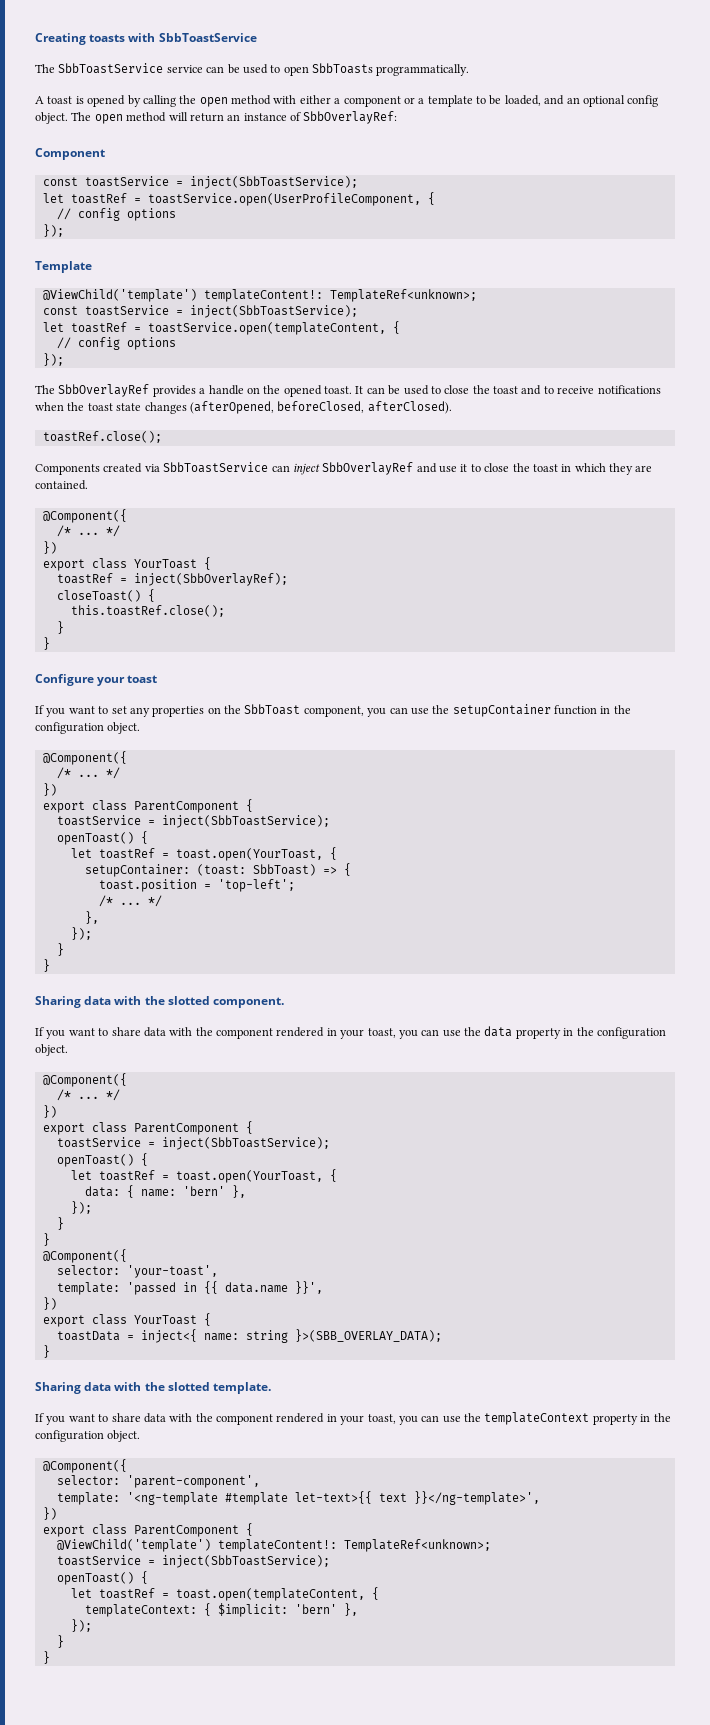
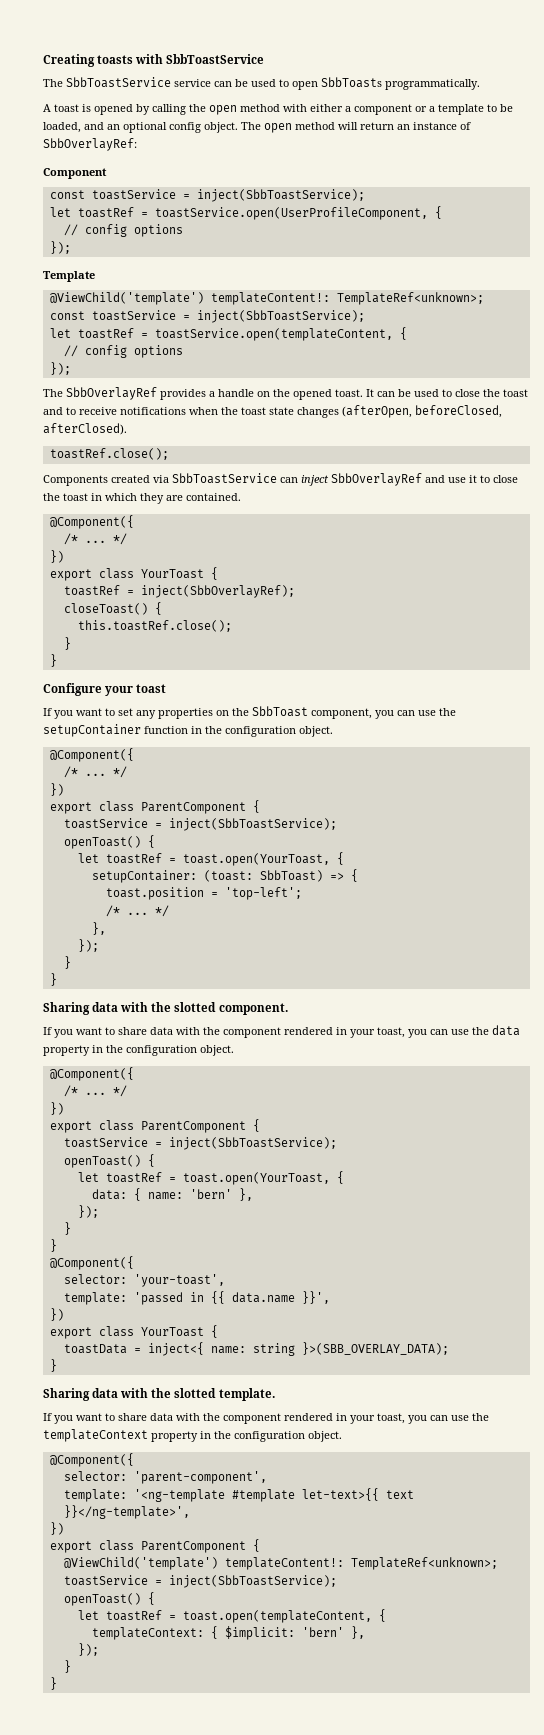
[189,401,274,414] (afterOpened, -> [342,405,412,418] (afterOpen,

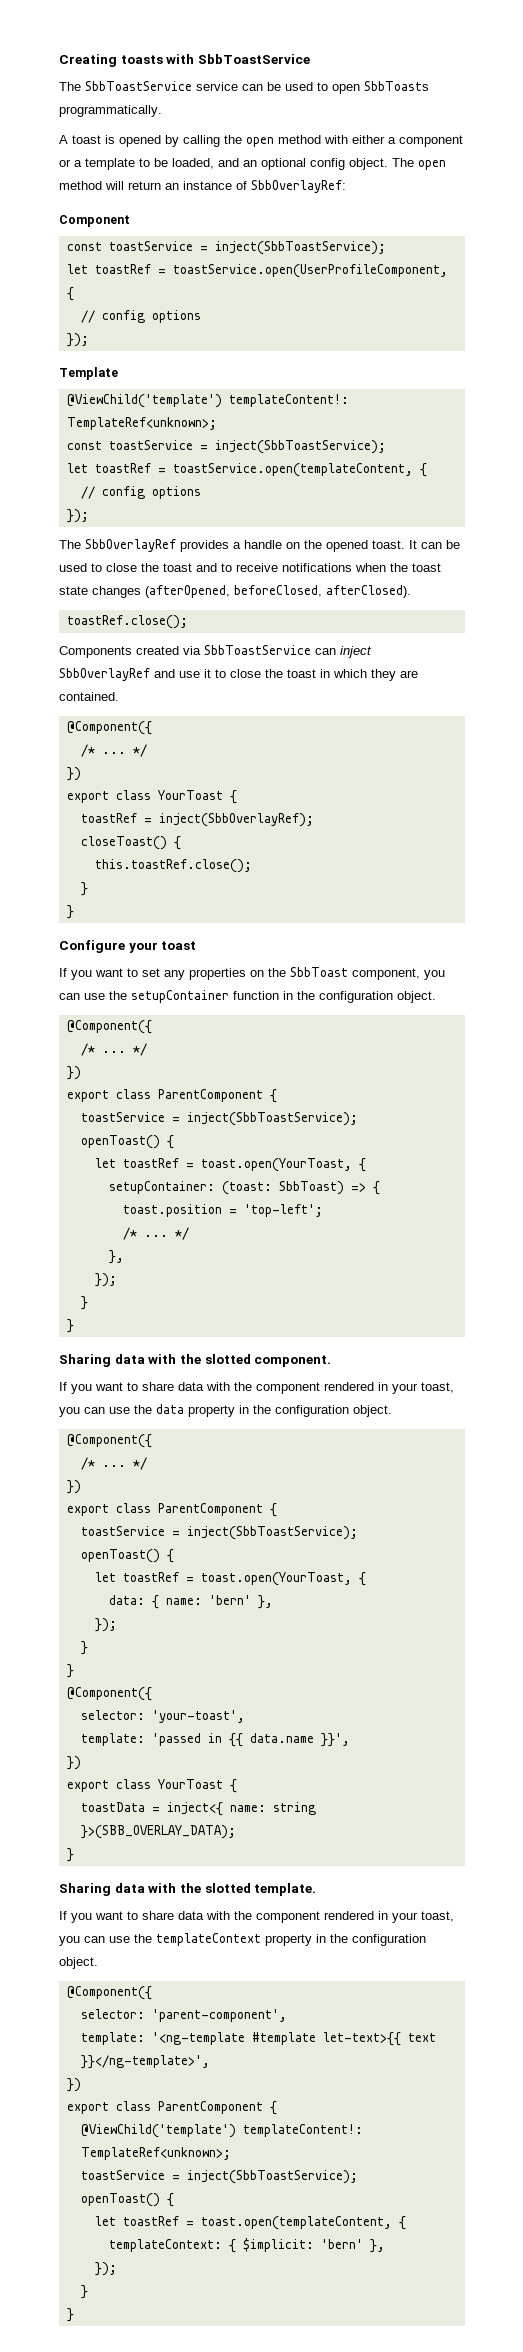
[342,405,412,418] (afterOpen, -> [145,585,230,598] (afterOpened,

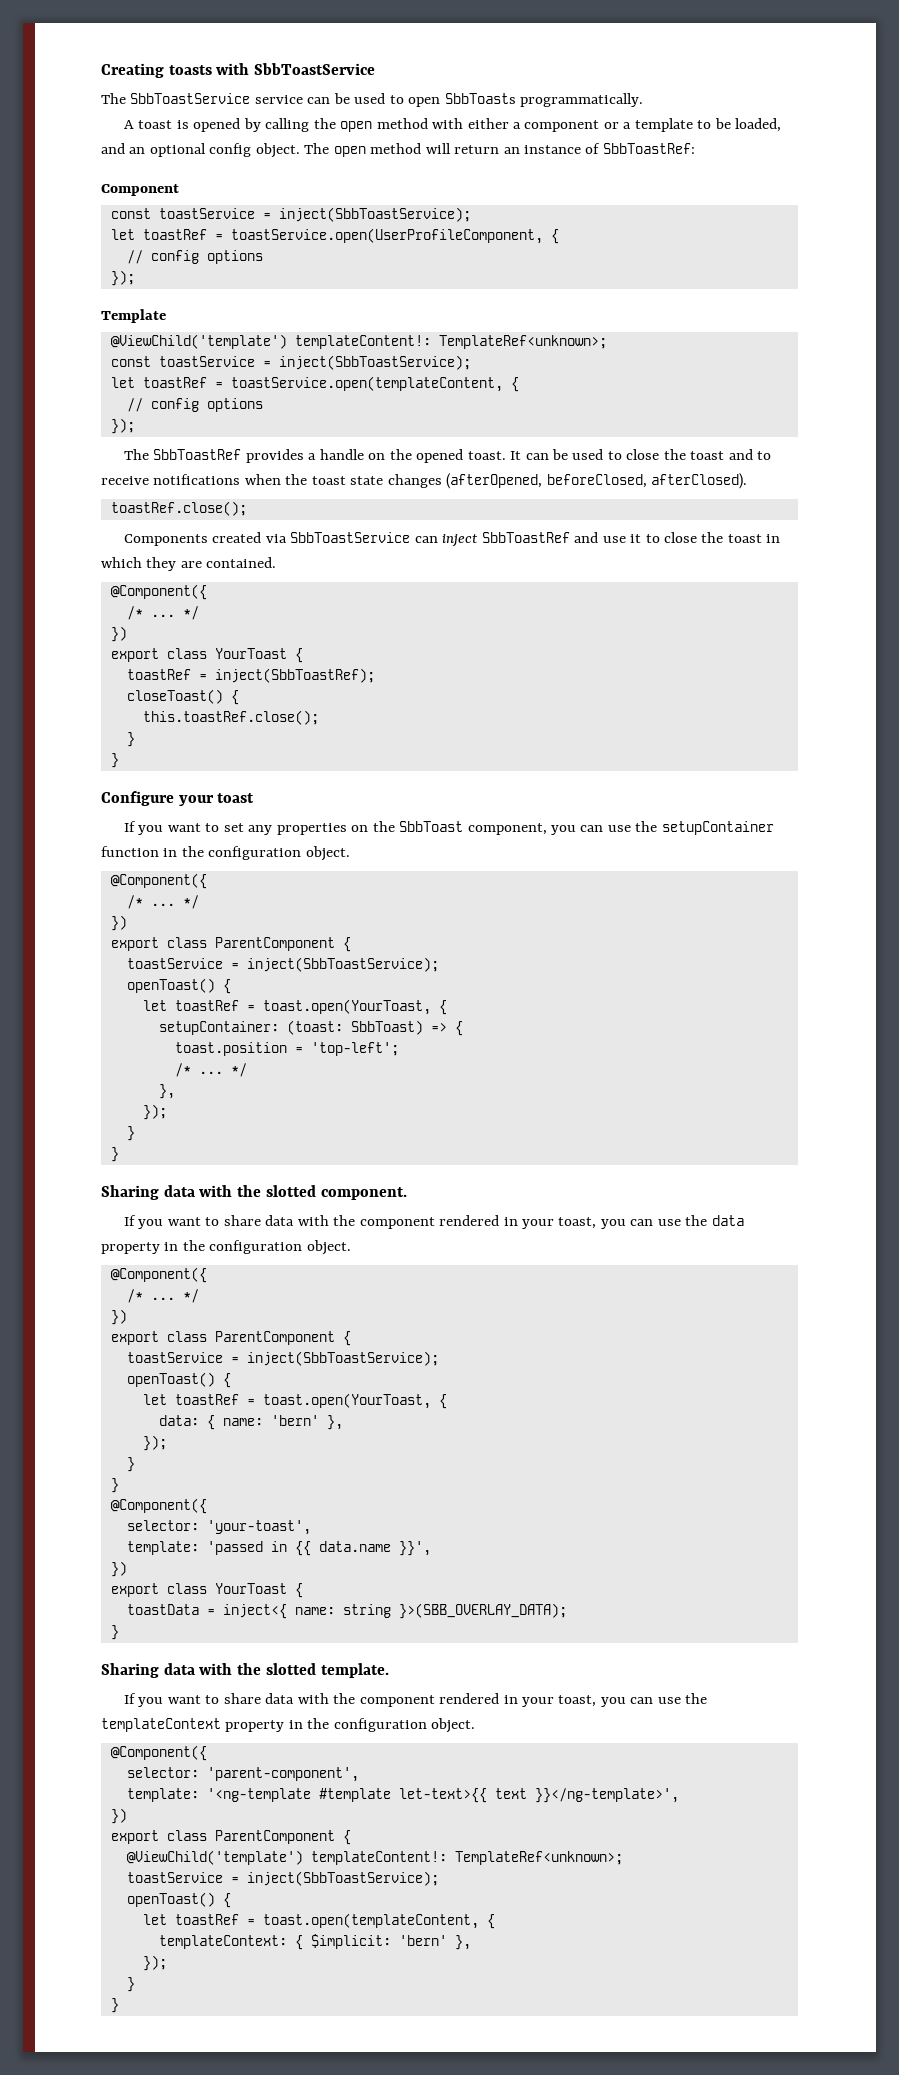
[251,180,346,193] SbbOverlayRef: -> [602,143,695,154] SbbToastRef:
[85,539,176,552] SbbOverlayRef -> [153,449,242,460] SbbToastRef
[59,668,150,681] SbbOverlayRef -> [481,532,570,543] SbbToastRef
[158,813,314,827] inject(SbbOverlayRef); -> [214,668,375,683] inject(SbbToastRef);

